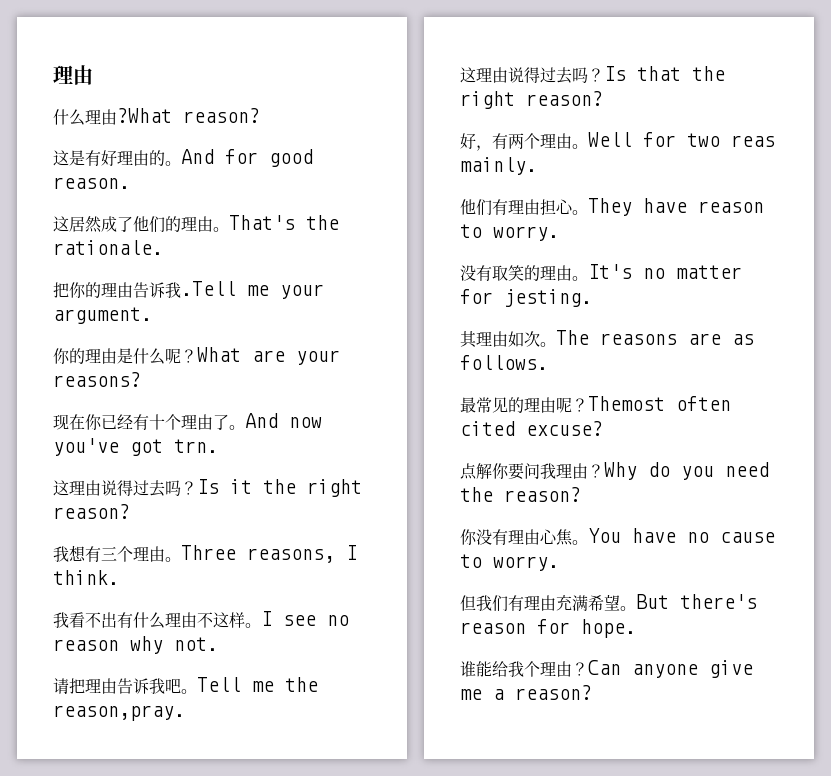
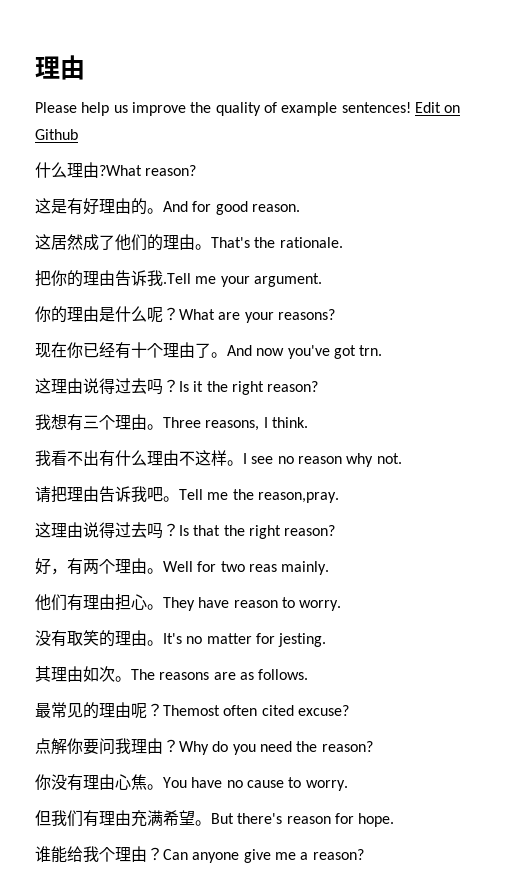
[53,65,93,85] 理由 -> [35,55,85,80] [35,102,461,116] [35,129,78,140] 理由 // Please help us improve the quality of example sentences! Edit on Github

